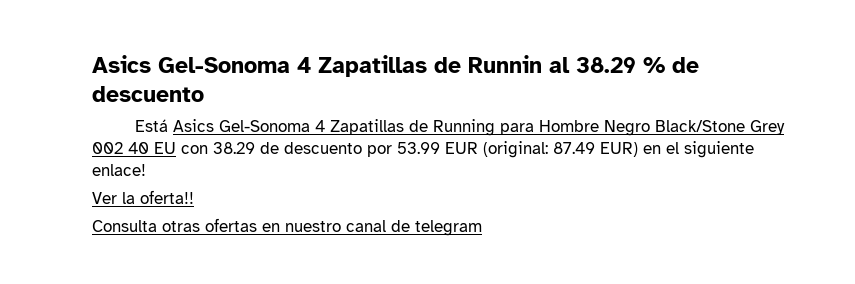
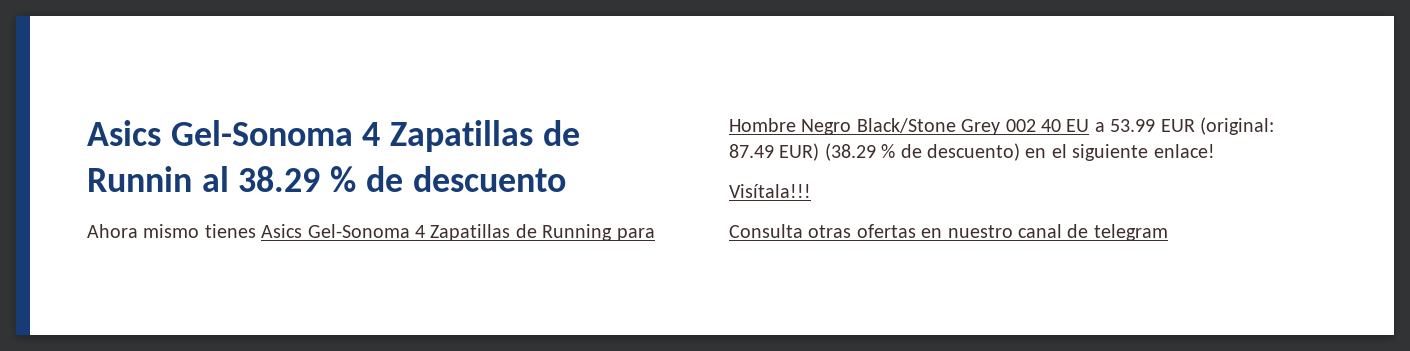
[134,119,168,132] Está -> [87,224,256,238] Ahora mismo tienes
[181,142,392,157] con 38.29 de descuento por -> [1094,122,1105,132] a
(638, 149) none -> [824,143,1020,161] (38.29 % de descuento)
[92,190,194,204] Ver la oferta!! -> [729,184,811,198] Visítala!!!

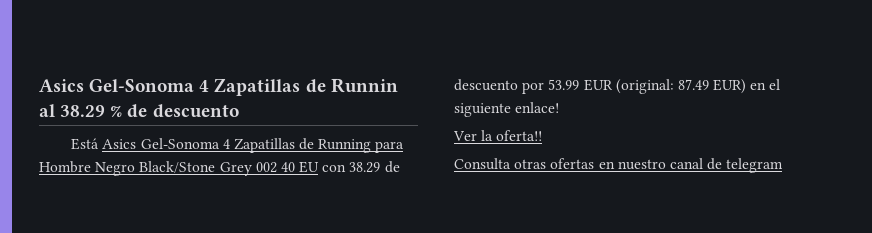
[87,224,256,238] Ahora mismo tienes -> [71,138,100,150] Está
[1094,122,1105,132] a -> [322,161,400,173] [454,79,545,94] con 38.29 de descuento por
[824,143,1020,161] (38.29 % de descuento) -> (747, 86) none
[729,184,811,198] Visítala!!! -> [453,130,543,141] Ver la oferta!!

